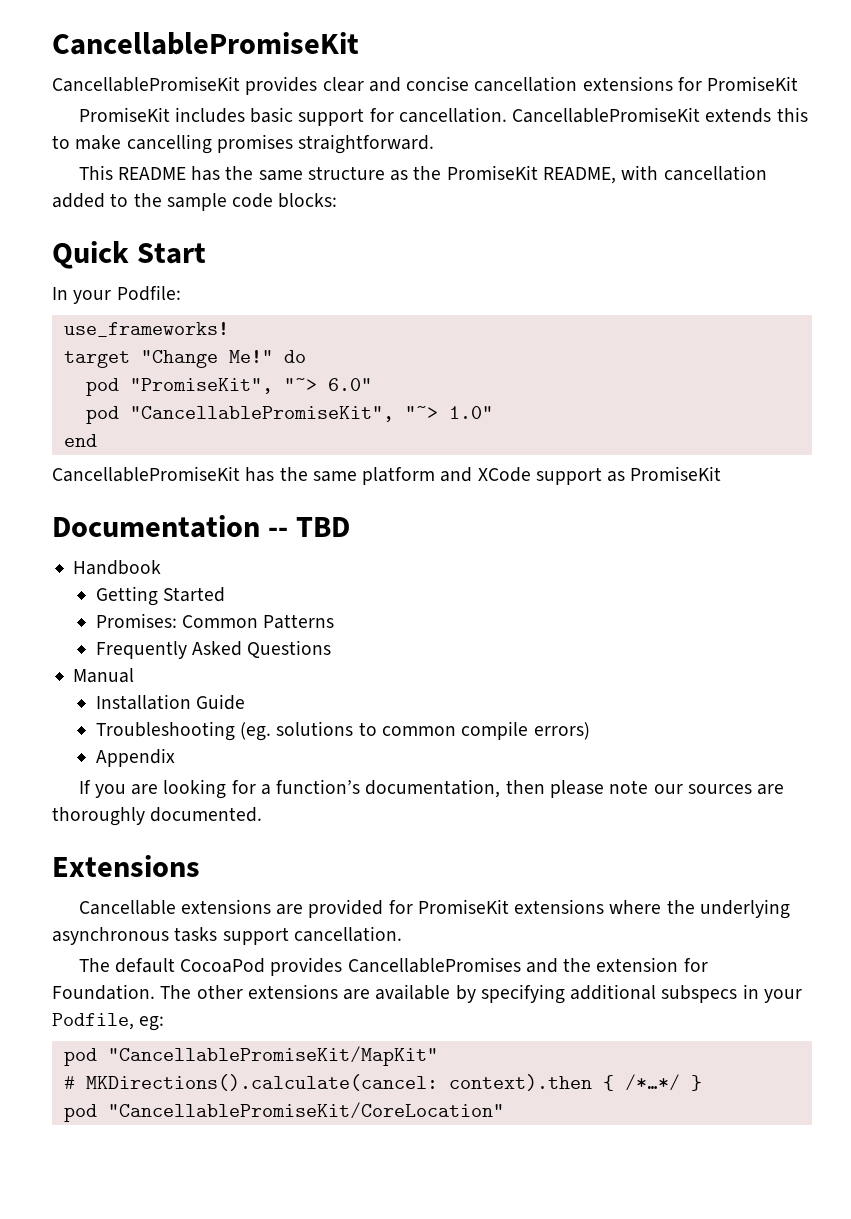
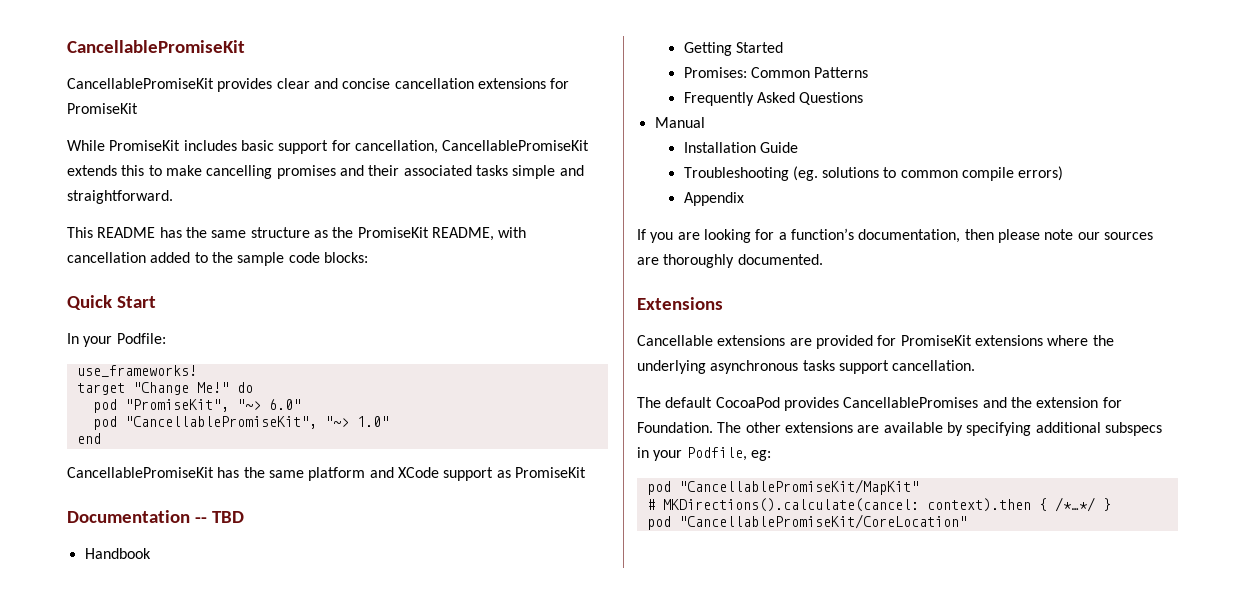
(799, 83) none -> [67,140,105,151] While
[398,107,507,123] cancellation. -> [354,140,438,154] cancellation,
(293, 143) none -> [339,165,584,179] and their associated tasks simple and

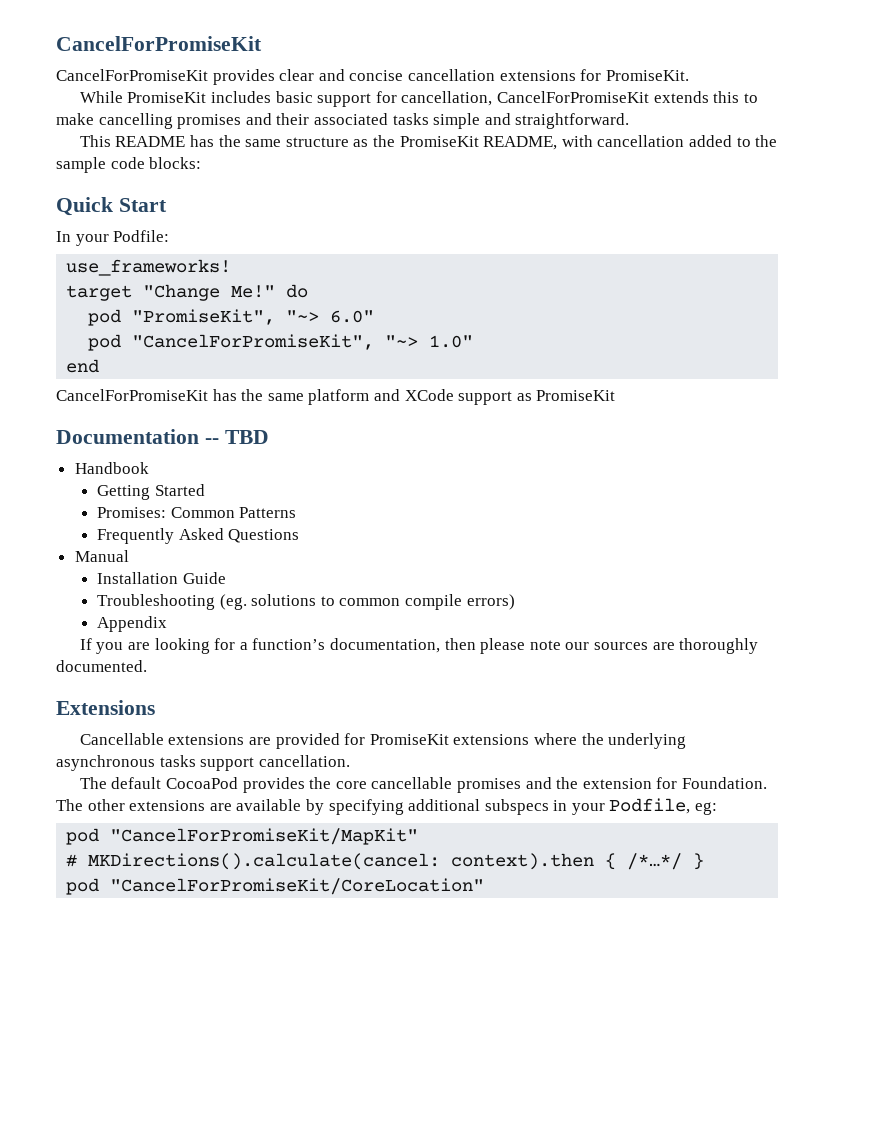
[67,40,245,53] [67,78,214,89] CancellablePromiseKit // CancellablePromiseKit -> [56,36,262,51] [56,69,208,81] CancelForPromiseKit // CancelForPromiseKit
[67,103,138,114] PromiseKit -> [605,70,689,81] PromiseKit.
[442,140,590,151] CancellablePromiseKit -> [496,91,649,103] CancelForPromiseKit
[124,416,317,429] "CancellablePromiseKit", -> [132,334,375,350] "CancelForPromiseKit",
[67,467,214,478] CancellablePromiseKit -> [56,389,208,401] CancelForPromiseKit
[843,397,979,408] CancellablePromises -> [309,777,521,793] the core cancellable promises
[678,479,919,495] "CancellablePromiseKit/MapKit" -> [110,828,419,845] "CancelForPromiseKit/MapKit"
[678,514,967,529] "CancellablePromiseKit/CoreLocation" -> [110,878,485,895] "CancelForPromiseKit/CoreLocation"

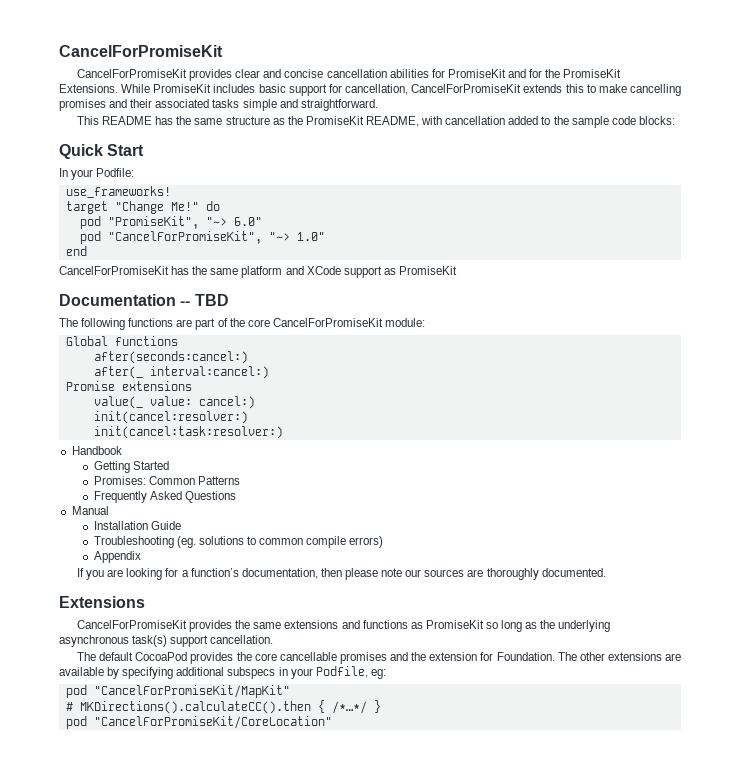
[499,69,689,81] extensions for PromiseKit. // -> [389,69,622,78] [59,84,118,93] abilities for PromiseKit and for the PromiseKit Extensions.
(269, 437) none -> [59,318,425,330] [65,336,178,346] [93,351,248,364] [93,366,269,379] [65,381,192,391] [93,396,255,409] [93,411,248,424] [93,426,283,439] // The following functions are part of the core CancelForPromiseKit module: // Global functions // after(seconds:cancel:) // after(_ interval:cancel:) // Promise extensions // value(_ value: cancel:) // init(cancel:resolver:) // init(cancel:task:resolver:)
[79,733,577,749] Cancellable extensions are provided for PromiseKit extensions where -> [77,620,538,632] CancelForPromiseKit provides the same extensions and functions as PromiseKit so long as
[159,755,196,767] tasks -> [132,635,168,647] task(s)
[88,853,595,870] MKDirections().calculate(cancel: context).then -> [79,701,311,714] MKDirections().calculateCC().then

